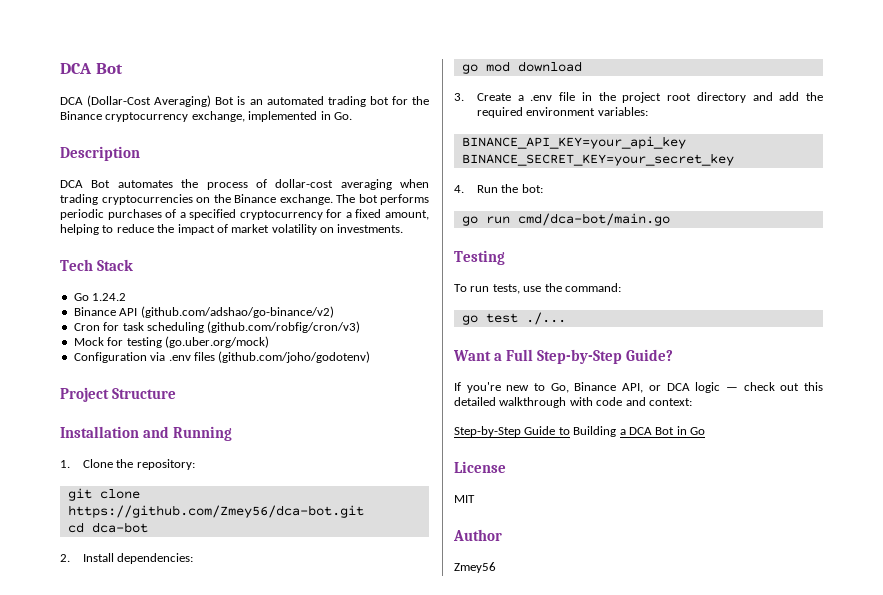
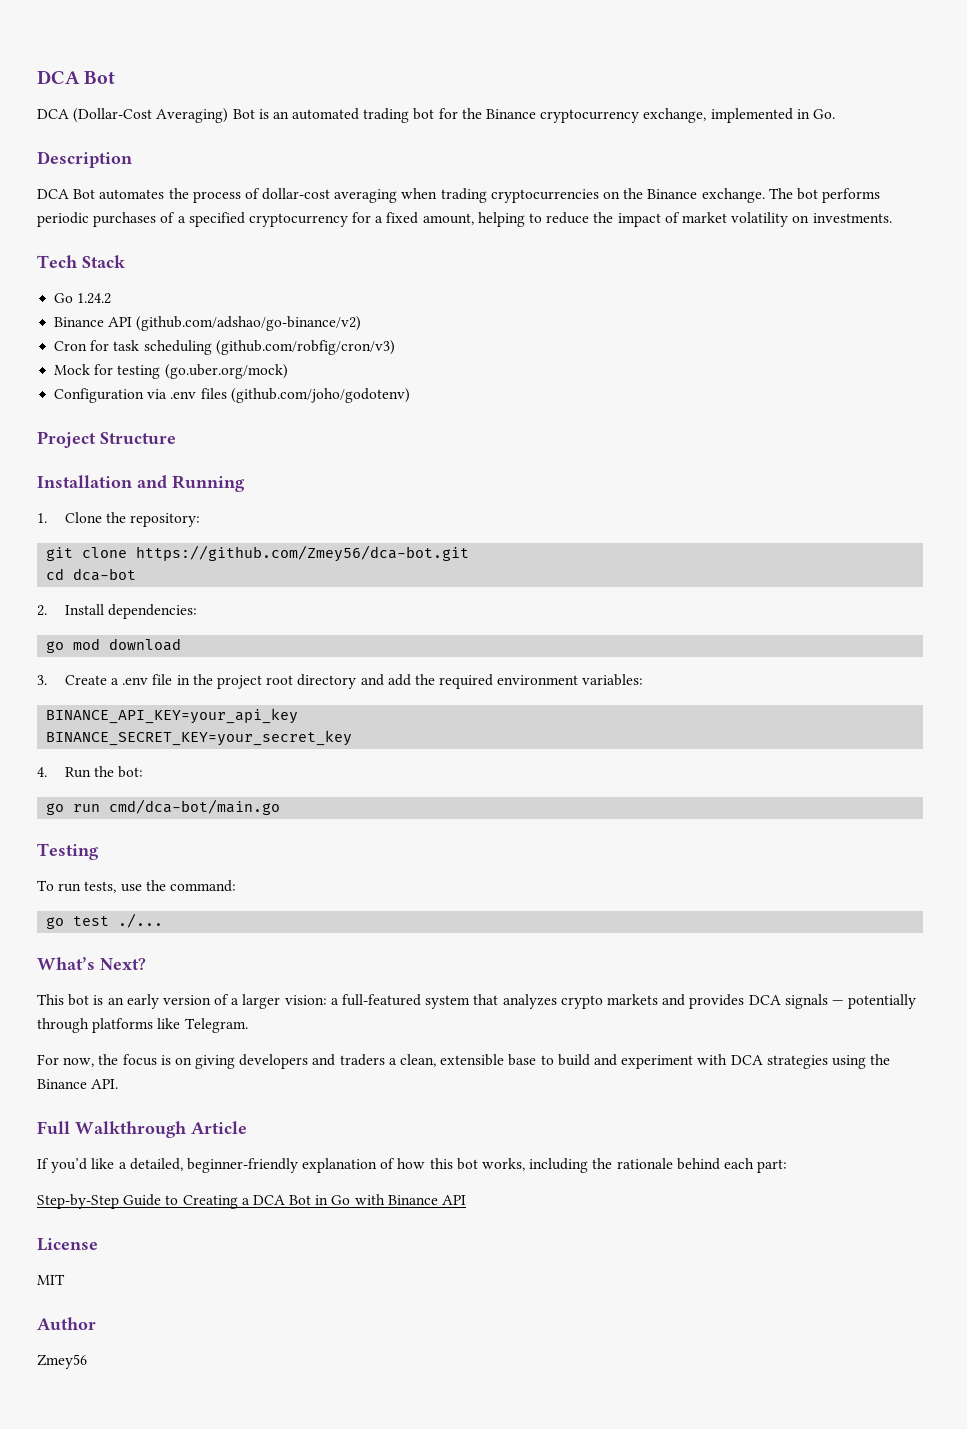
[453,349,674,364] [454,382,823,393] [454,397,692,408] Want a Full Step-by-Step Guide? // If you're new to Go, Binance API, or DCA logic — check out this detailed walkthrough with code and context: -> [37,957,146,970] [37,994,917,1009] [37,1018,248,1033] [37,1054,891,1069] [37,1079,119,1089] [37,1121,247,1138] [37,1158,788,1173] What’s Next? // This bot is an early version of a larger vision: a full-featured system that analyzes crypto markets and provides DCA signals — potentially through platforms like Telegram. // For now, the focus is on giving developers and traders a clean, extensible base to build and experiment with DCA strategies using the Binance API. // Full Walkthrough Article // If you’d like a detailed, beginner-friendly explanation of how this bot works, including the rationale behind each part:
[573,426,617,437] Building -> [182,1195,238,1209] Creating
(705, 431) none -> [354,1194,467,1205] with Binance API

